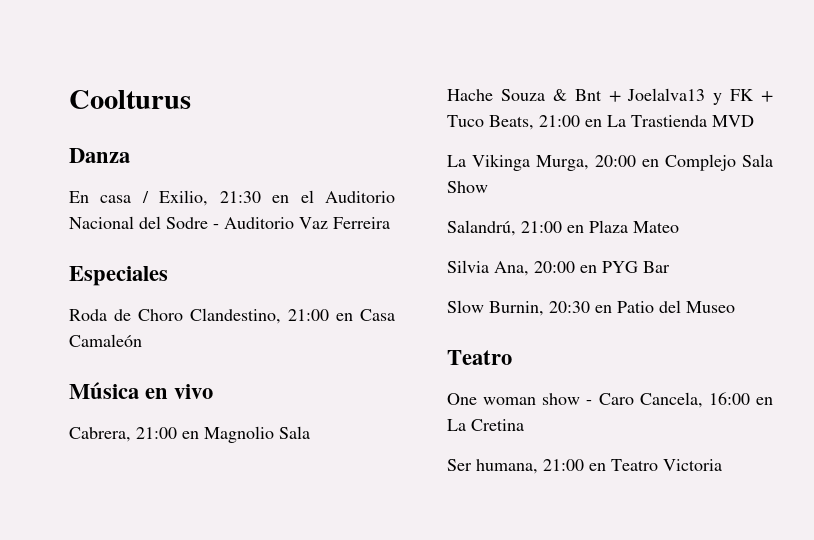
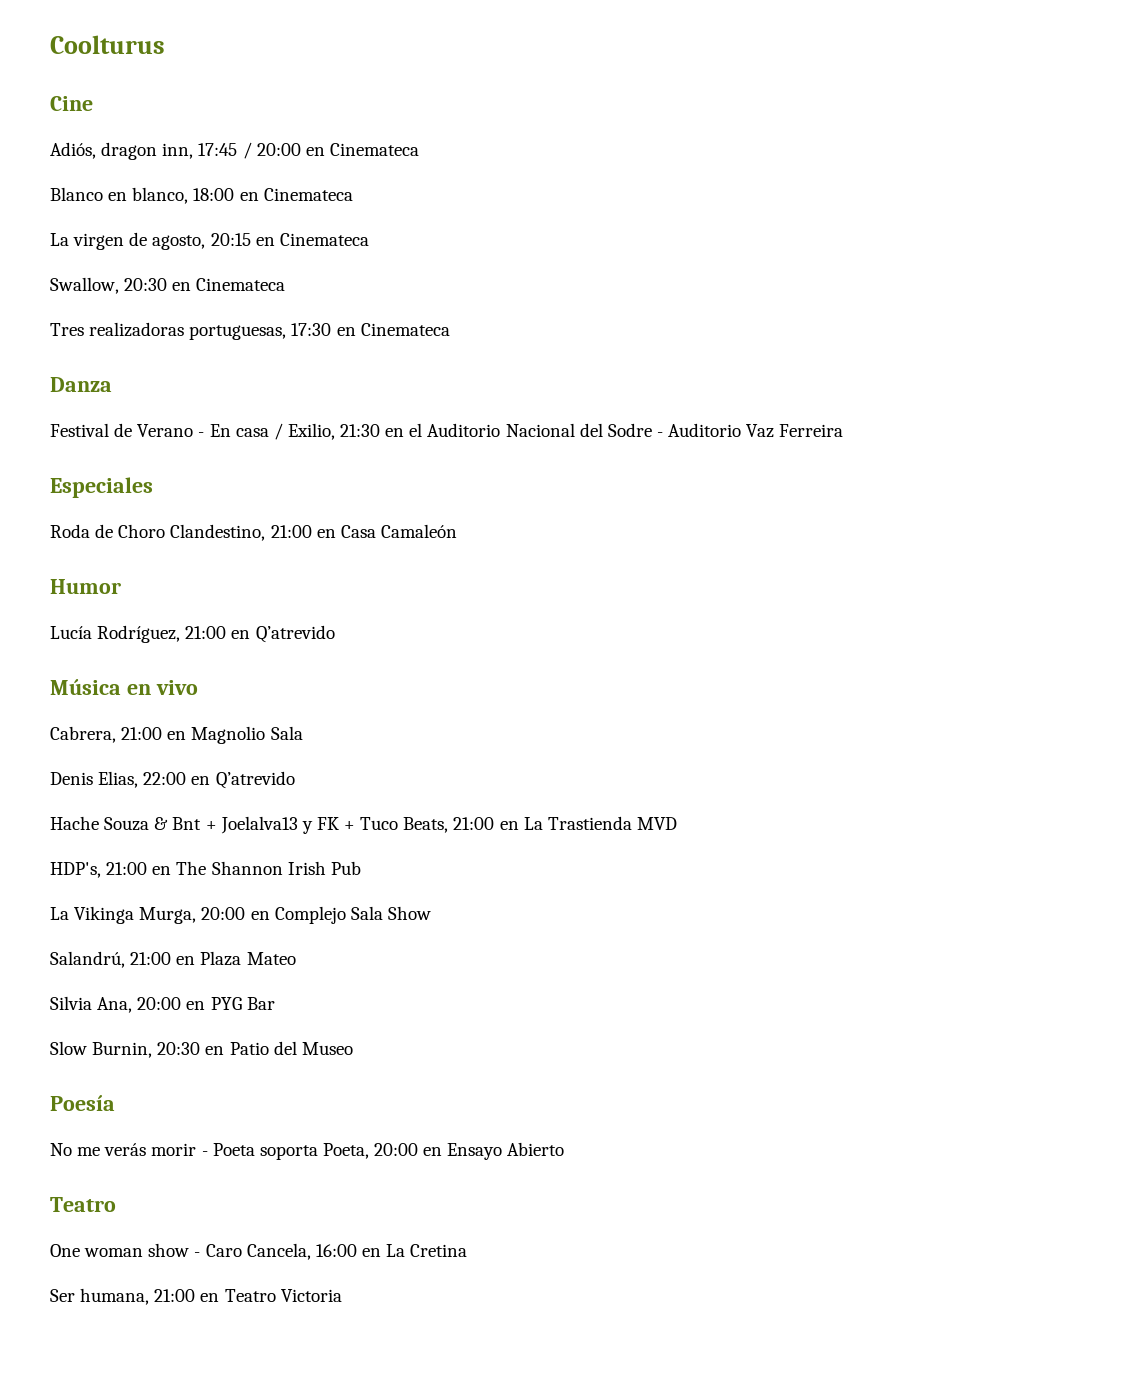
[69,148,130,163] Danza // -> [50,96,93,111] [50,142,419,160] [50,187,353,204] [50,232,369,250] [50,277,286,294] [50,322,450,340] [50,377,112,392] [50,423,205,437] Cine // Adiós, dragon inn, 17:45 / 20:00 en Cinemateca // Blanco en blanco, 18:00 en Cinemateca // La virgen de agosto, 20:15 en Cinemateca // Swallow, 20:30 en Cinemateca // Tres realizadoras portuguesas, 17:30 en Cinemateca // Danza // Festival de Verano -
(142, 340) none -> [50,579,121,594] [50,625,335,643] // Humor // Lucía Rodríguez, 21:00 en Q’atrevido
(310, 432) none -> [50,771,295,789] // Denis Elias, 22:00 en Q’atrevido
(754, 121) none -> [50,861,361,878] // HDP's, 21:00 en The Shannon Irish Pub
(735, 307) none -> [50,1095,115,1111] [50,1142,565,1160] // Poesía // No me verás morir - Poeta soporta Poeta, 20:00 en Ensayo Abierto

